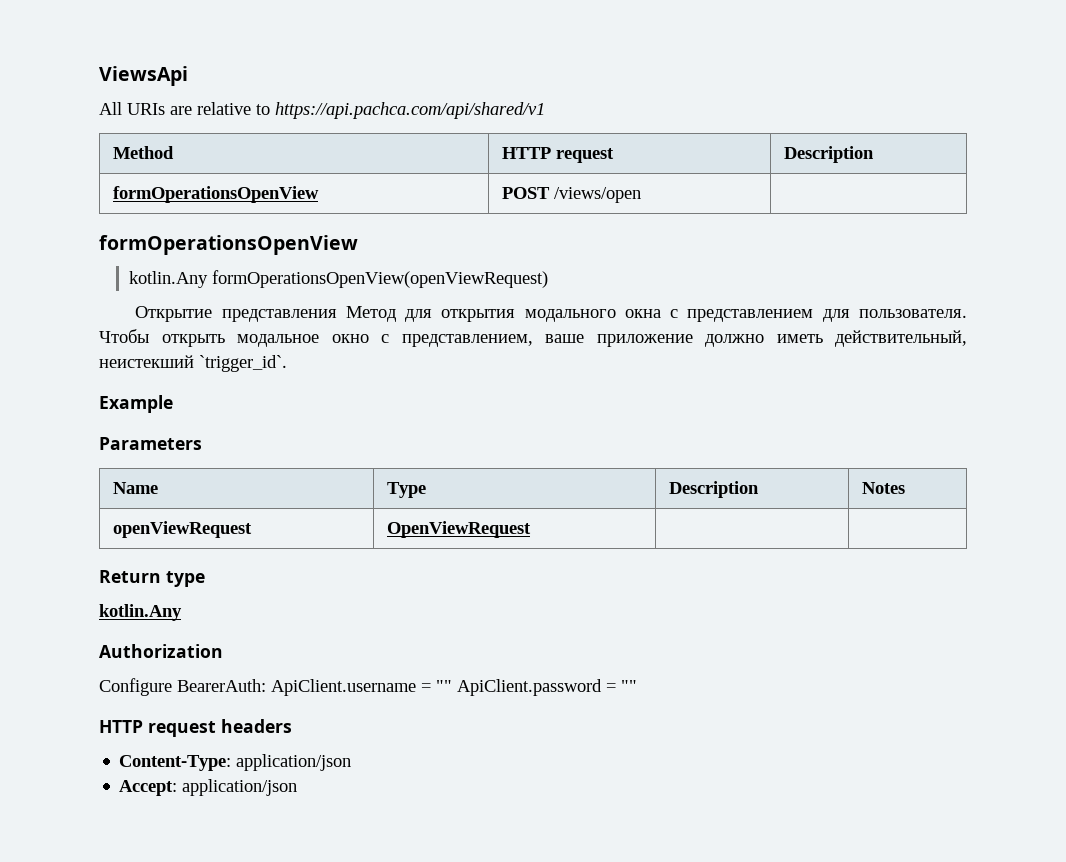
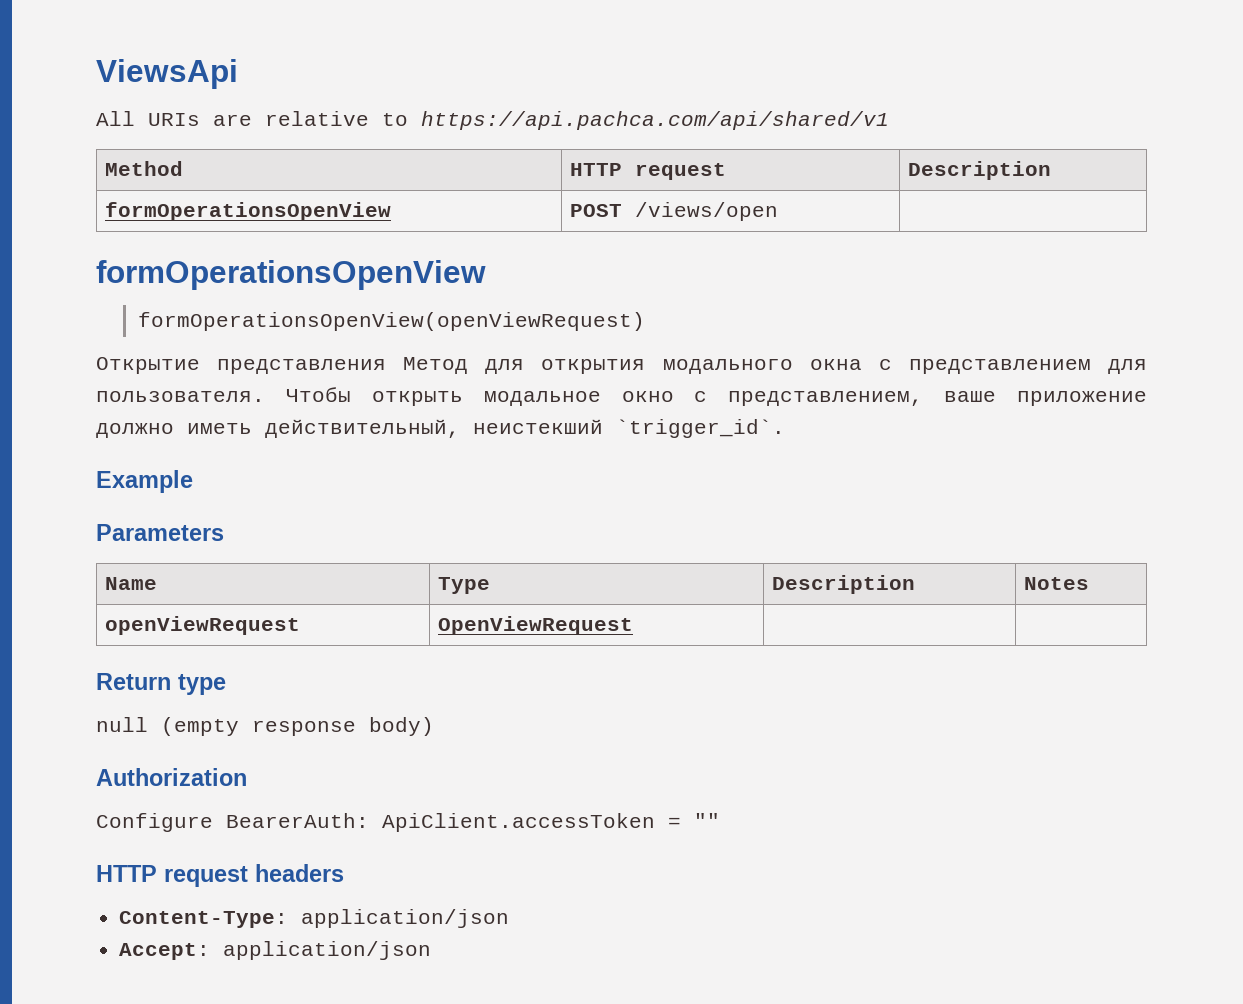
[129,271,209,288] kotlin.Any -> (486, 275) none
[99,604,182,621] kotlin.Any -> [96,717,434,736] null (empty response body)
[271,679,602,696] ApiClient.username = "" ApiClient.password -> [382,813,655,832] ApiClient.accessToken

